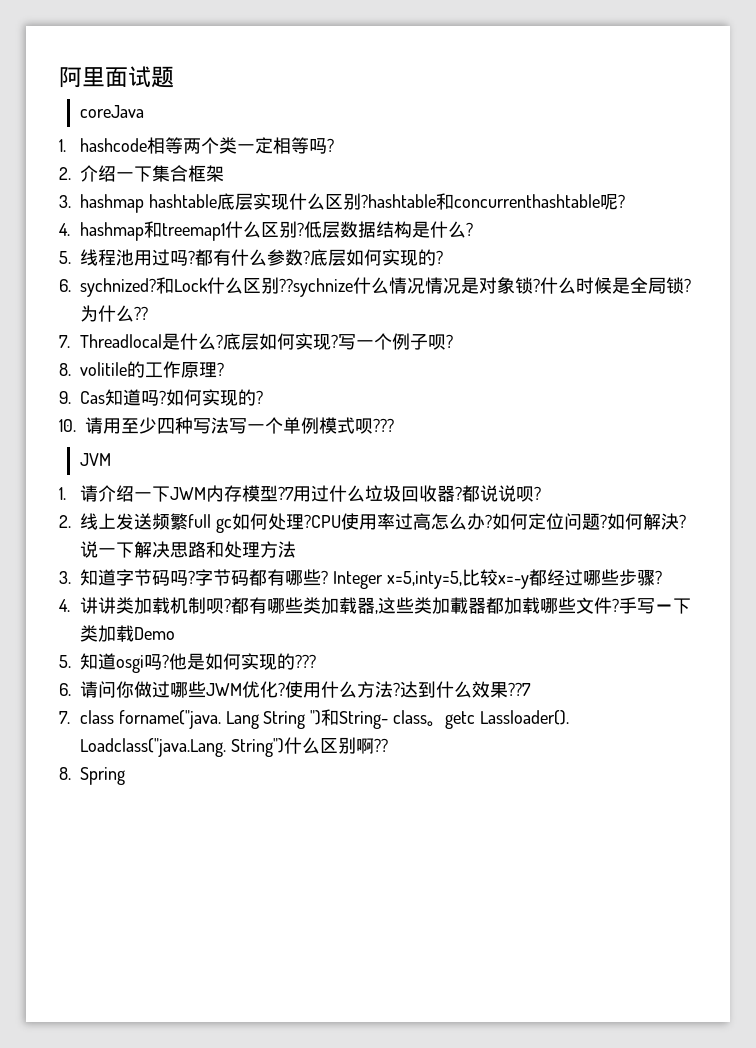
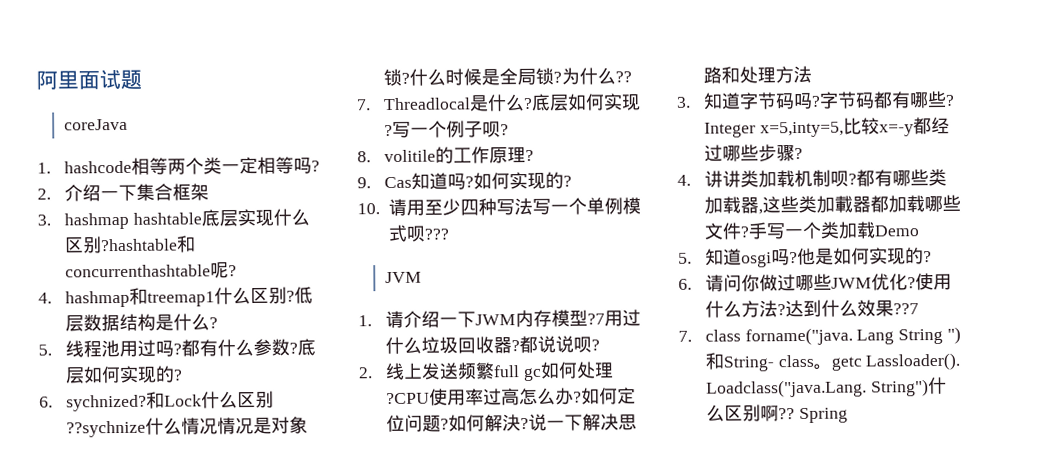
[654,598,691,614] ー下 -> [783,221,822,239] 一个
[295,654,316,668] ??? -> [922,251,932,263] ?
[59,767,71,780] // 8. -> (795, 414) none

